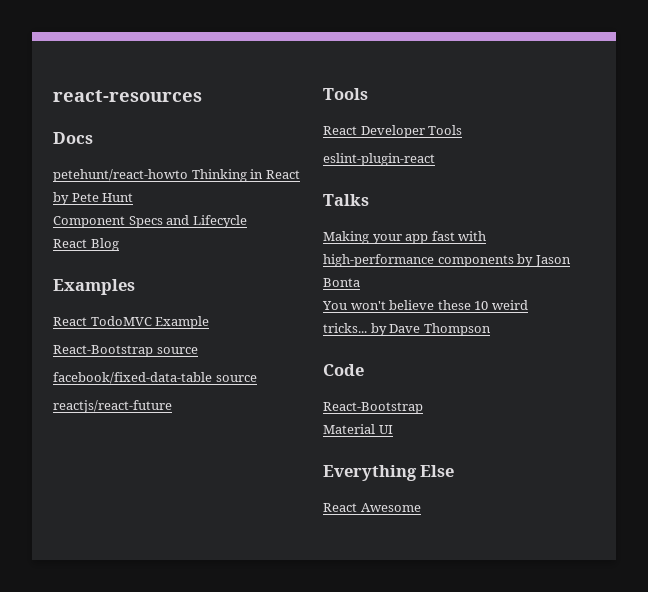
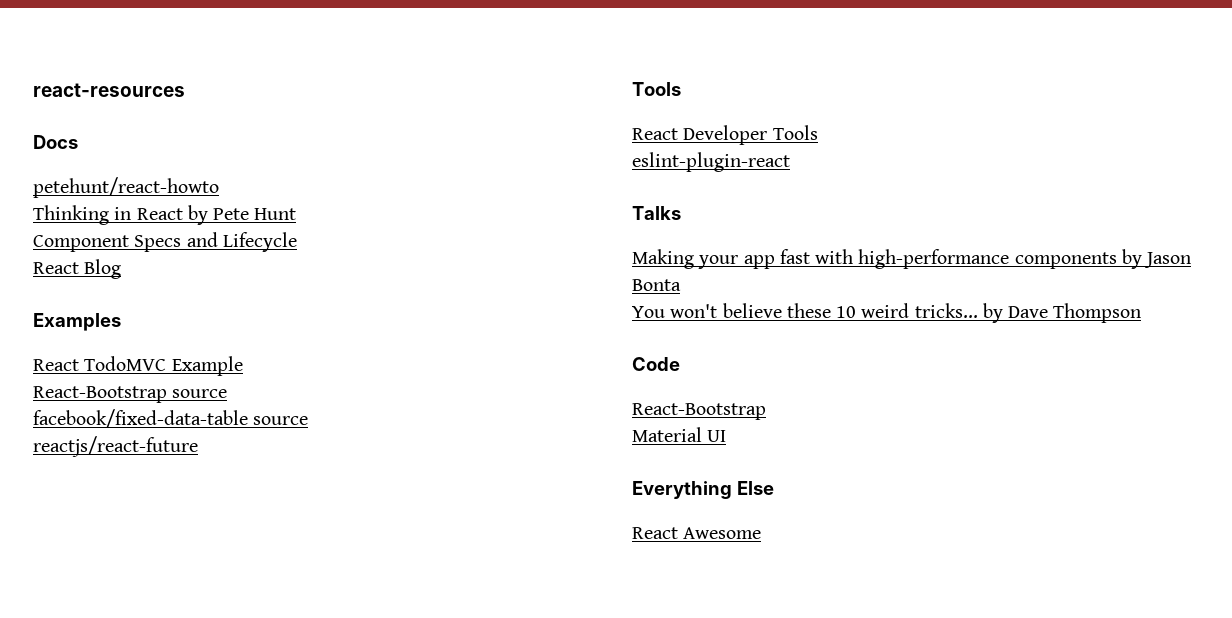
(188, 175) none -> (219, 187) //

